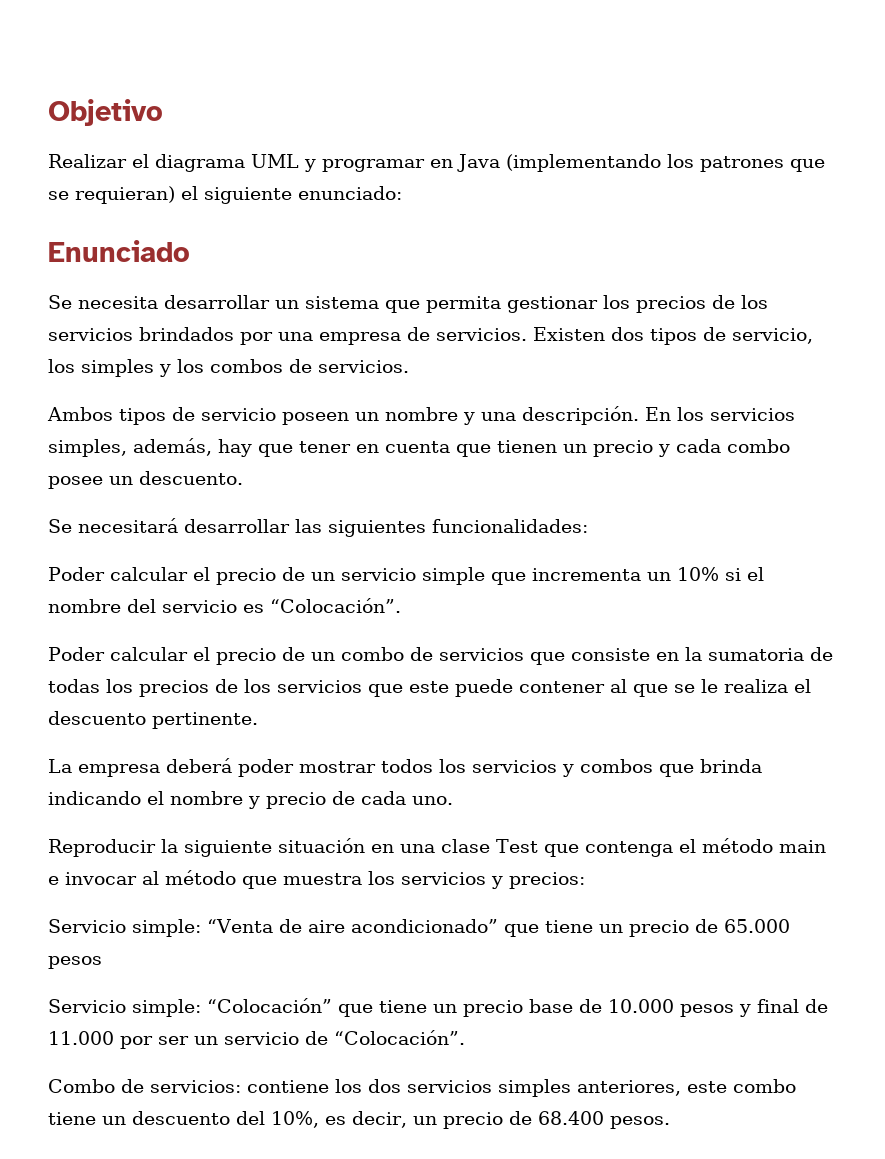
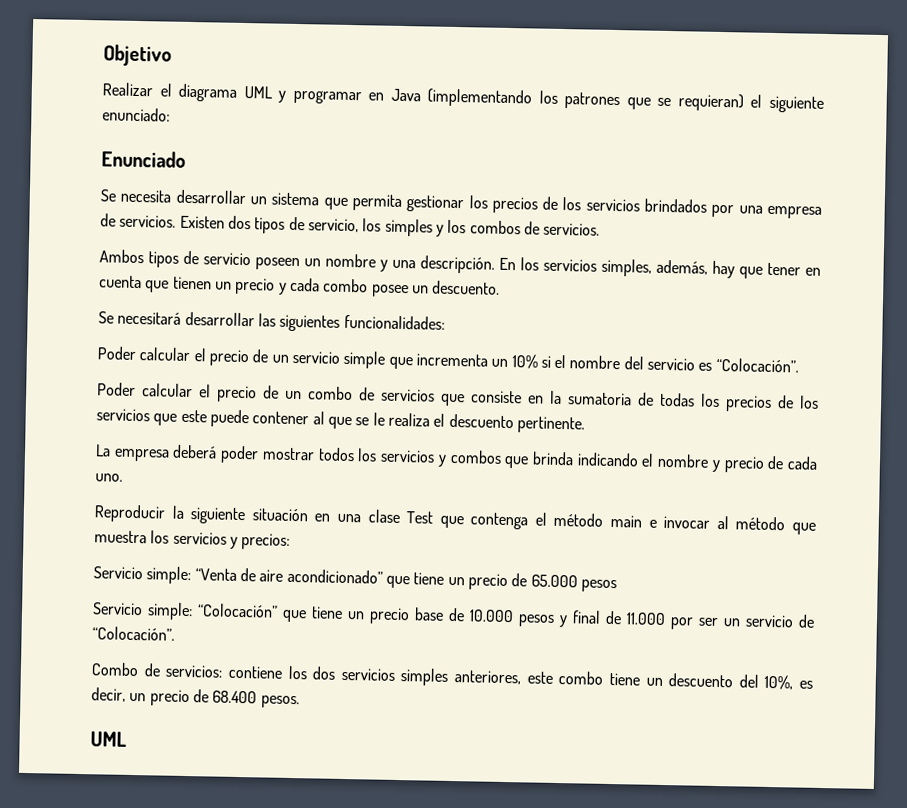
(670, 1122) none -> [90,731,127,747] // UML

